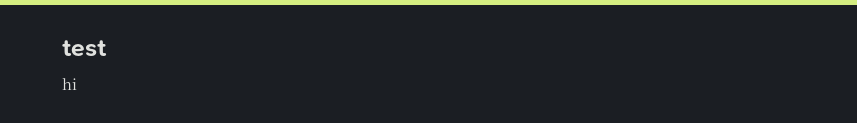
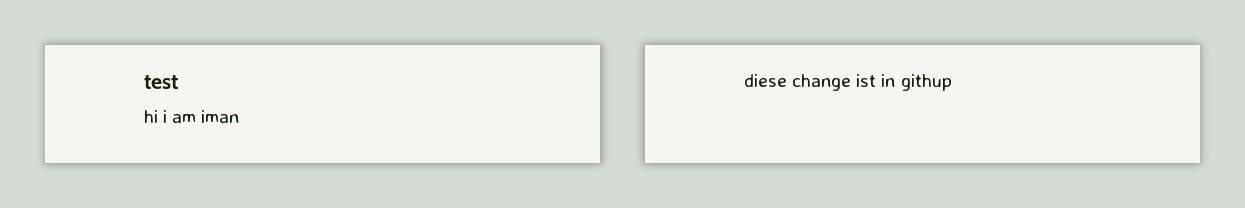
(77, 84) none -> [163,110,240,123] [744,74,952,91] i am iman // diese change ist in githup

